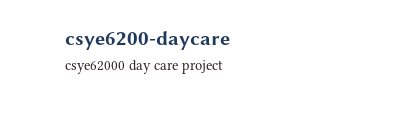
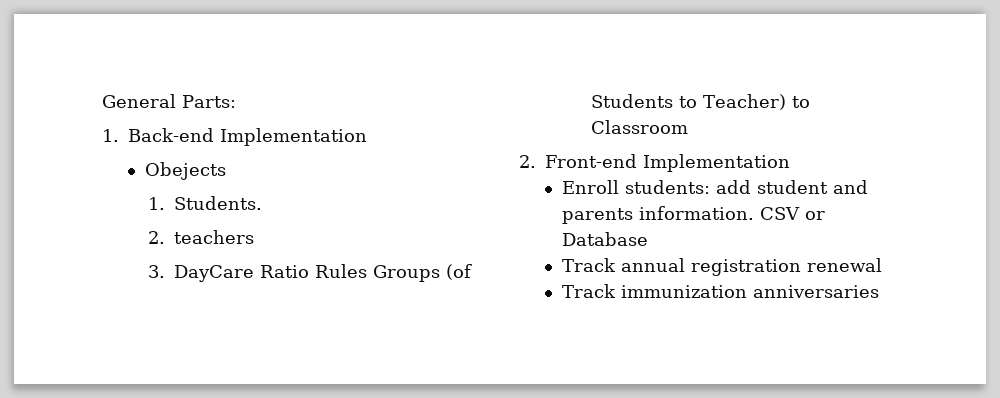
[65,31,230,50] [65,60,223,74] csye6200-daycare // csye62000 day care project -> [102,94,236,108] [102,128,367,146] [144,162,226,180] [147,196,262,210] [147,230,254,244] [147,264,472,282] [590,94,810,110] [590,120,688,134] [519,154,790,172] [561,180,868,194] [561,206,825,224] [561,232,648,246] [561,258,882,276] [561,284,879,298] General Parts: // 1. Back-end Implementation // Obejects // 1. Students. // 2. teachers // 3. DayCare Ratio Rules Groups (of Students to Teacher) to Classroom // 2. Front-end Implementation // Enroll students: add student and parents information. CSV or Database // Track annual registration renewal // Track immunization anniversaries

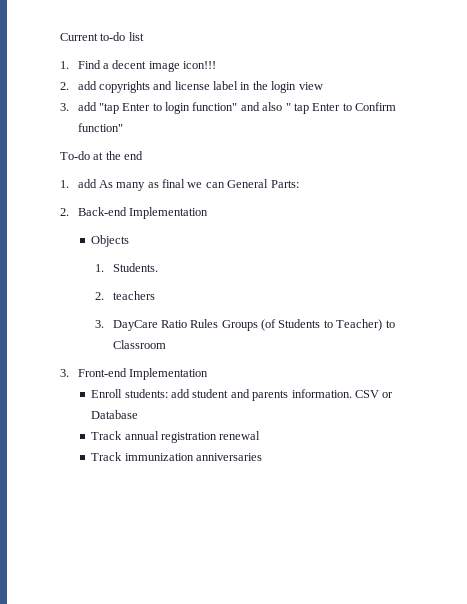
(102, 101) none -> [60,32,144,41] [60,60,217,72] [60,81,323,93] [60,102,397,114] [77,123,123,132] [60,151,144,160] [60,179,225,191] Current to-do list // 1. Find a decent image icon!!! // 2. add copyrights and license label in the login view // 3. add "tap Enter to login function" and also " tap Enter to Confirm function" // To-do at the end // 1. add As many as final we can
[102,129,119,142] 1. -> [60,208,69,216] 2.
[144,162,226,180] Obejects -> [91,235,130,247] Objects
[519,155,536,168] 2. -> [60,369,69,377] 3.

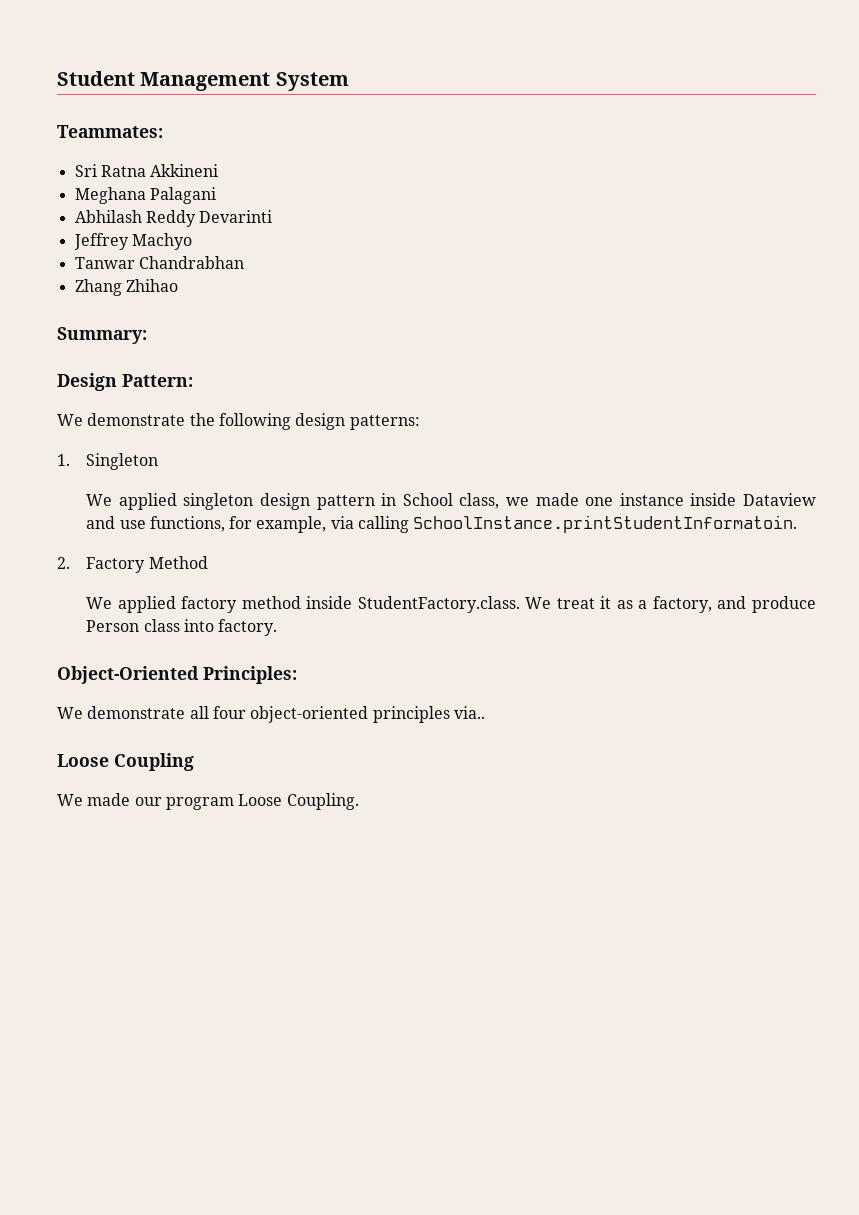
[60,32,144,41] [60,60,217,72] [60,81,323,93] [60,102,397,114] [77,123,123,132] [60,151,144,160] [60,179,299,191] [60,207,208,219] [91,235,130,247] [95,263,158,272] [95,291,155,300] [95,319,395,331] [112,340,166,349] [60,368,208,380] [91,389,394,401] [91,410,139,419] [91,431,261,443] [91,452,263,461] Current to-do list // 1. Find a decent image icon!!! // 2. add copyrights and license label in the login view // 3. add "tap Enter to login function" and also " tap Enter to Confirm function" // To-do at the end // 1. add As many as final we can General Parts: // 2. Back-end Implementation // Objects // 1. Students. // 2. teachers // 3. DayCare Ratio Rules Groups (of Students to Teacher) to Classroom // 3. Front-end Implementation // Enroll students: add student and parents information. CSV or Database // Track annual registration renewal // Track immunization anniversaries -> [57,71,349,91] [57,125,163,138] [74,164,219,177] [74,187,216,204] [74,210,273,227] [73,233,192,250] [74,256,244,269] [74,279,178,296] [57,327,147,344] [57,373,193,391] [57,413,420,430] [57,453,159,470] [86,493,816,510] [86,515,798,533] [57,556,208,573] [86,596,817,613] [86,619,278,636] [57,666,297,684] [57,706,485,723] [57,753,194,771] [57,793,359,810] Student Management System // Teammates: // Sri Ratna Akkineni // Meghana Palagani // Abhilash Reddy Devarinti // Jeffrey Machyo // Tanwar Chandrabhan // Zhang Zhihao // Summary: // Design Pattern: // We demonstrate the following design patterns: // 1. Singleton // We applied singleton design pattern in School class, we made one instance inside Dataview and use functions, for example, via calling SchoolInstance.printStudentInformatoin. // 2. Factory Method // We applied factory method inside StudentFactory.class. We treat it as a factory, and produce Person class into factory. // Object-Oriented Principles: // We demonstrate all four object-oriented principles via.. // Loose Coupling // We made our program Loose Coupling.

